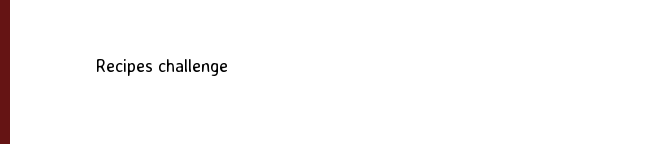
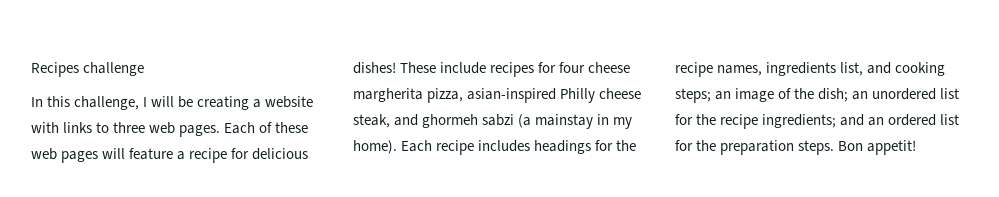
(228, 67) none -> [31,96,314,110] [31,122,309,137] [31,148,309,163] [353,62,631,77] [353,88,642,103] [353,114,633,129] [353,140,637,155] [675,62,946,77] [675,88,960,103] [675,114,960,129] [675,140,917,155] // In this challenge, I will be creating a website with links to three web pages. Each of these web pages will feature a recipe for delicious dishes! These include recipes for four cheese margherita pizza, asian-inspired Philly cheese steak, and ghormeh sabzi (a mainstay in my home). Each recipe includes headings for the recipe names, ingredients list, and cooking steps; an image of the dish; an unordered list for the recipe ingredients; and an ordered list for the preparation steps. Bon appetit!

